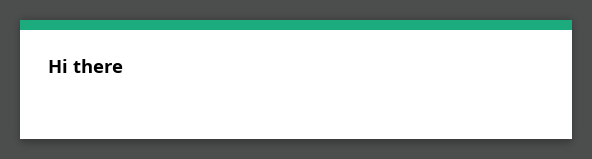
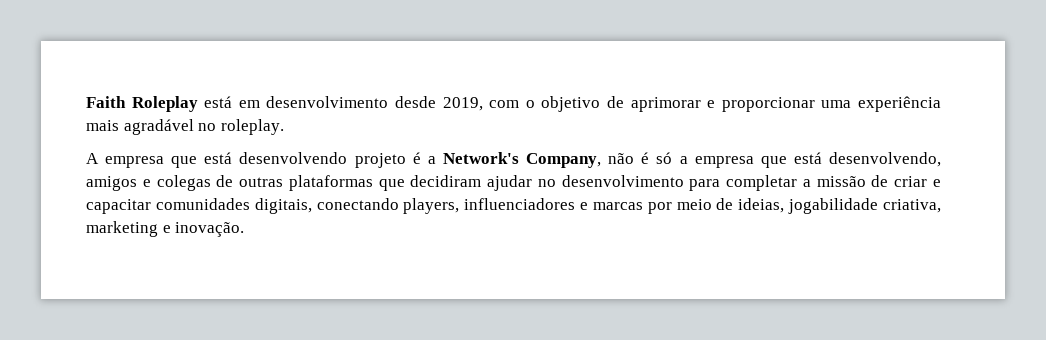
[48,59,123,73] Hi there -> [86,96,942,112] [86,119,284,135] [86,152,942,168] [86,175,941,191] [86,198,941,214] [86,221,245,237] Faith Roleplay está em desenvolvimento desde 2019, com o objetivo de aprimorar e proporcionar uma experiência mais agradável no roleplay. // A empresa que está desenvolvendo projeto é a Network's Company, não é só a empresa que está desenvolvendo, amigos e colegas de outras plataformas que decidiram ajudar no desenvolvimento para completar a missão de criar e capacitar comunidades digitais, conectando players, influenciadores e marcas por meio de ideias, jogabilidade criativa, marketing e inovação.

